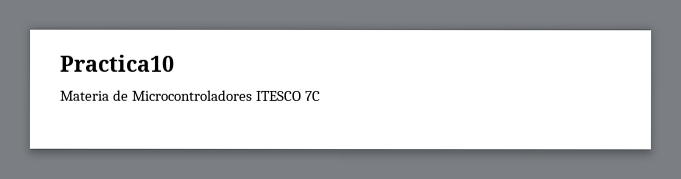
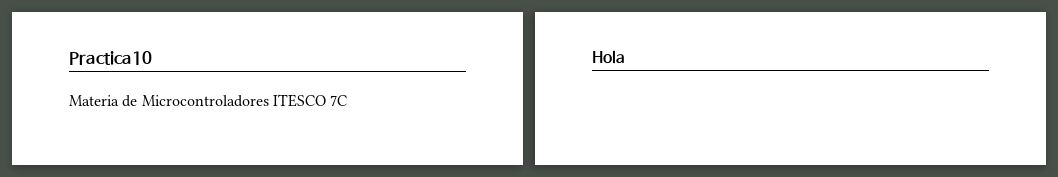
(320, 95) none -> [592,50,625,64] // Hola

